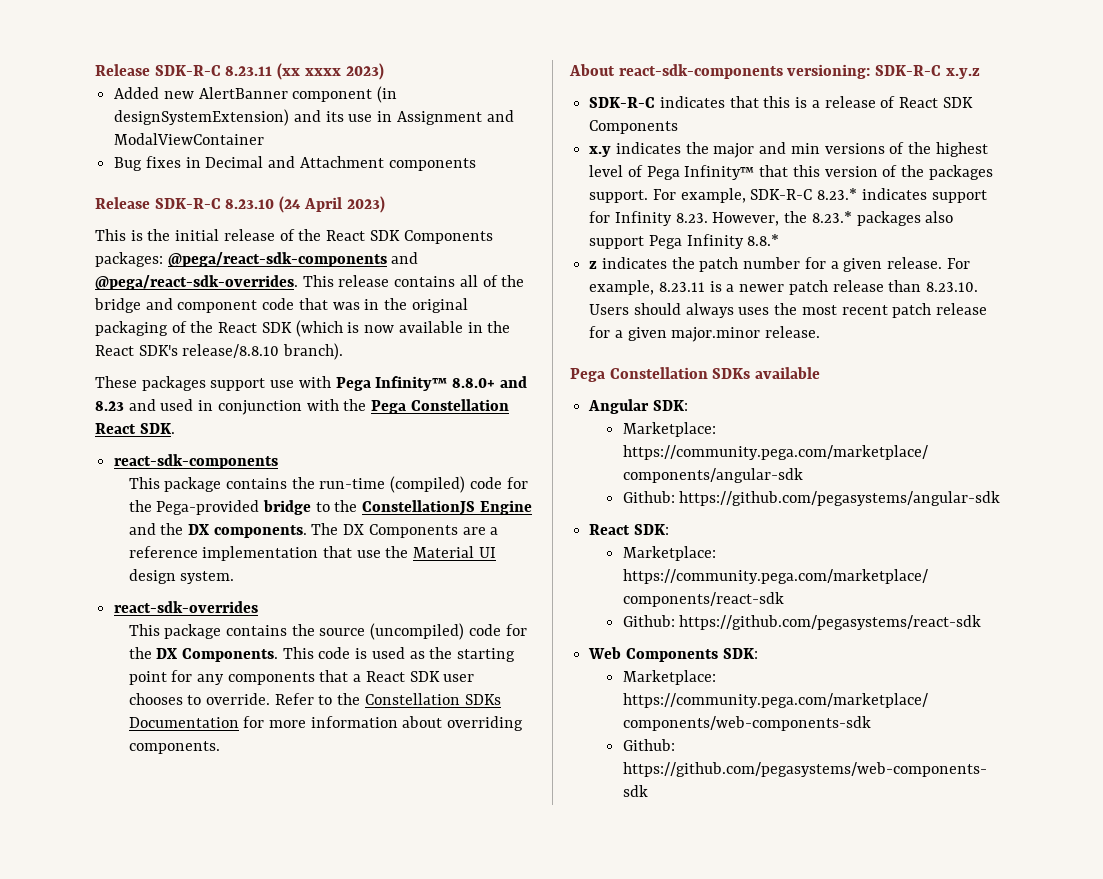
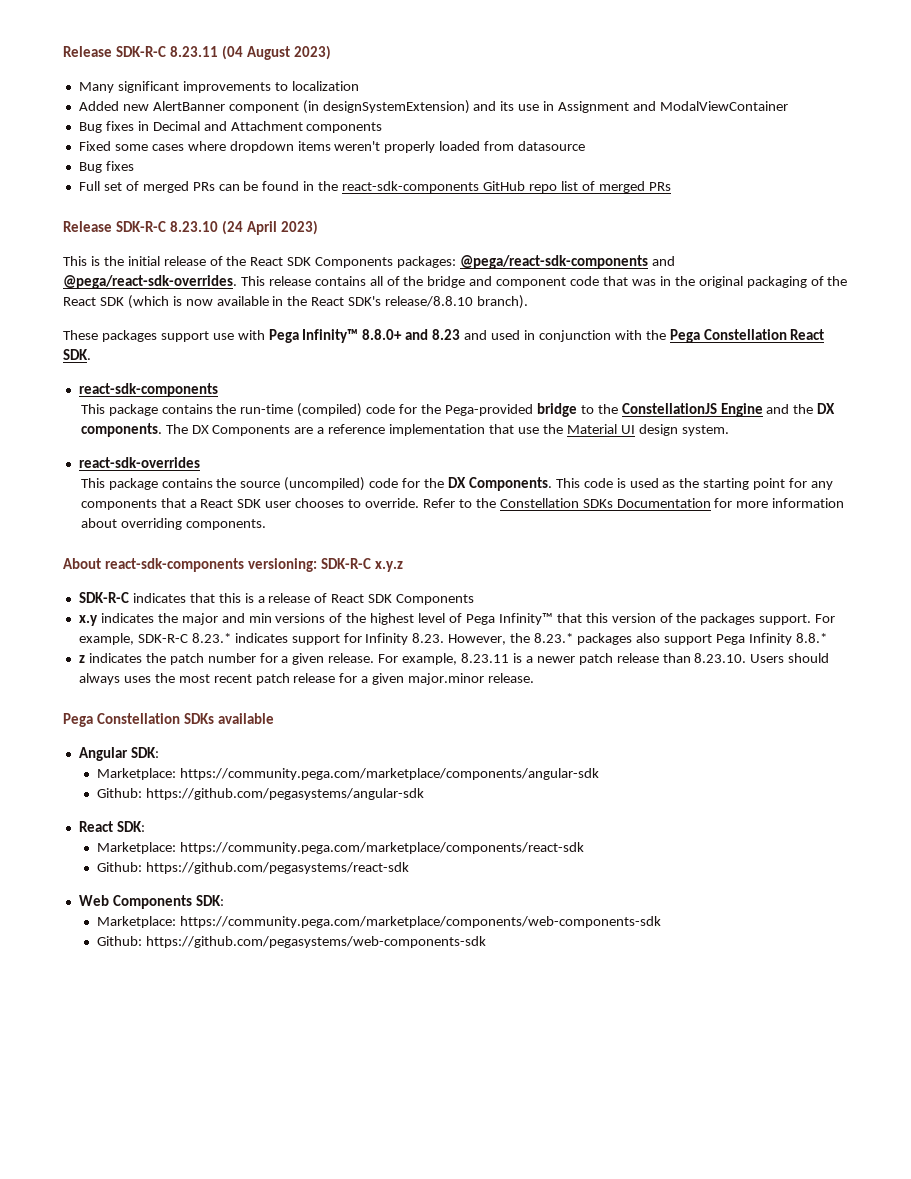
[277,63,384,80] (xx xxxx 2023) -> [221,45,331,60] [78,81,359,93] (04 August 2023) // Many significant improvements to localization
(476, 164) none -> [78,141,586,153] [78,161,134,173] [78,181,671,193] // Fixed some cases where dropdown items weren't properly loaded from datasource // Bug fixes // Full set of merged PRs can be found in the react-sdk-components GitHub repo list of merged PRs

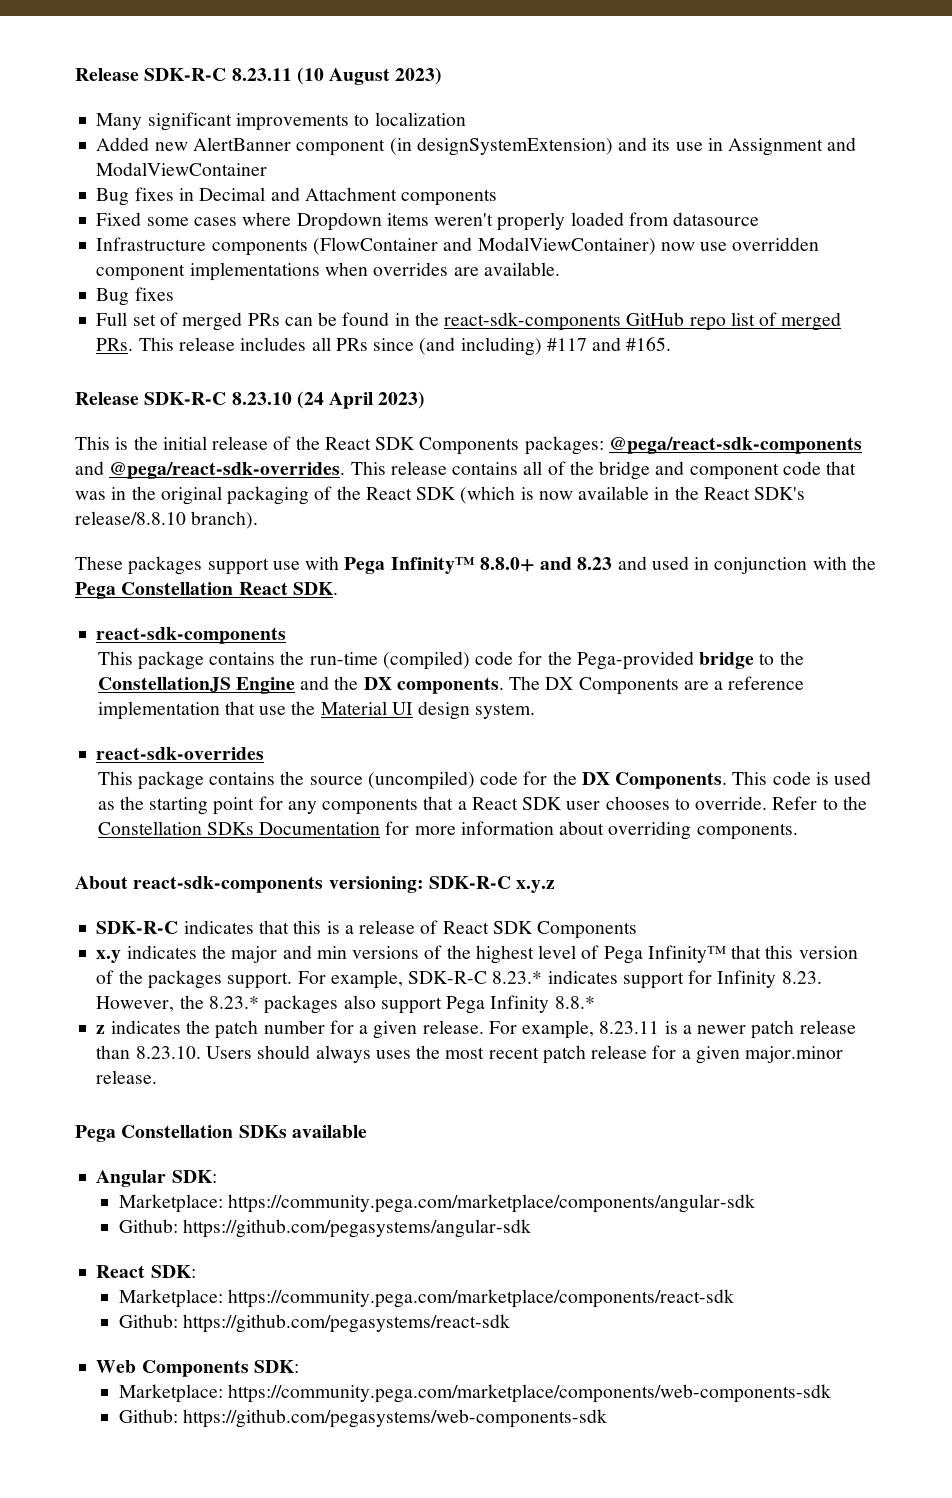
[221,45,243,60] (04 -> [296,67,324,85] (10
[229,141,294,153] dropdown -> [296,212,382,231] Dropdown
(586, 146) none -> [96,237,820,256] [96,262,560,281] // Infrastructure components (FlowContainer and ModalViewContainer) now use overridden component implementations when overrides are available.
[648,182,671,191] PRs -> [96,337,672,356] PRs. This release includes all PRs since (and including) #117 and #165.

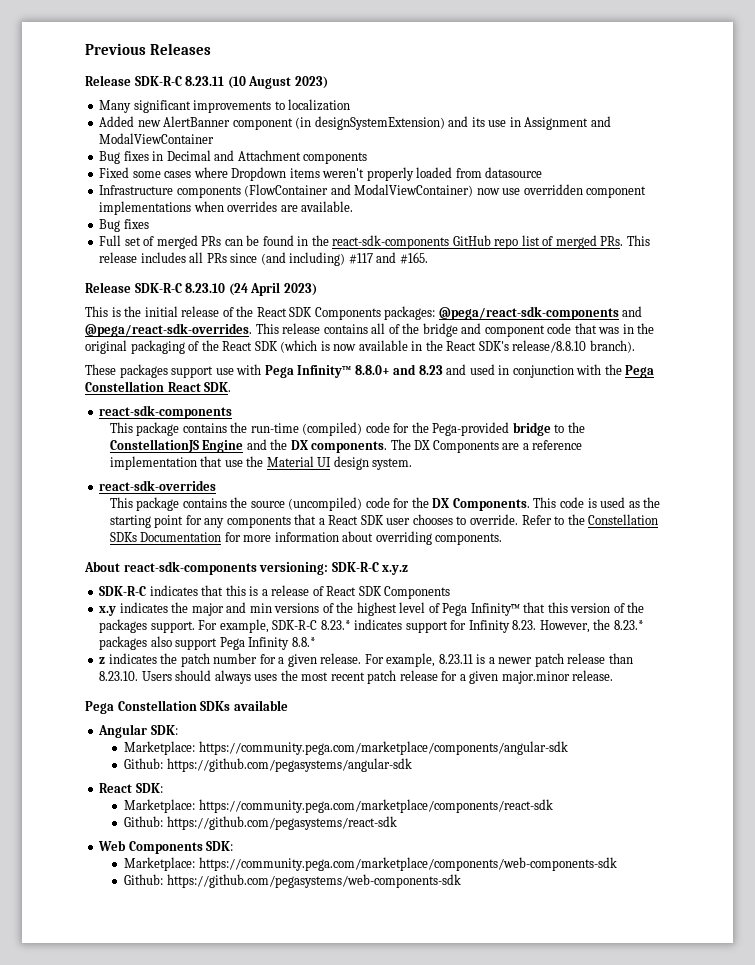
(75, 74) none -> [85,43,211,55] Previous Releases //

